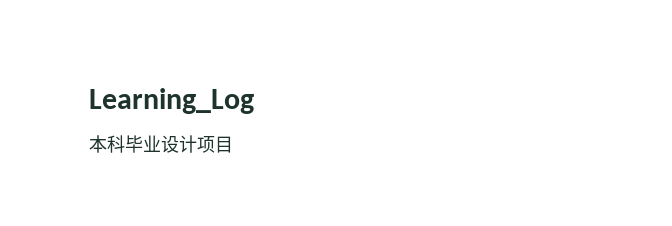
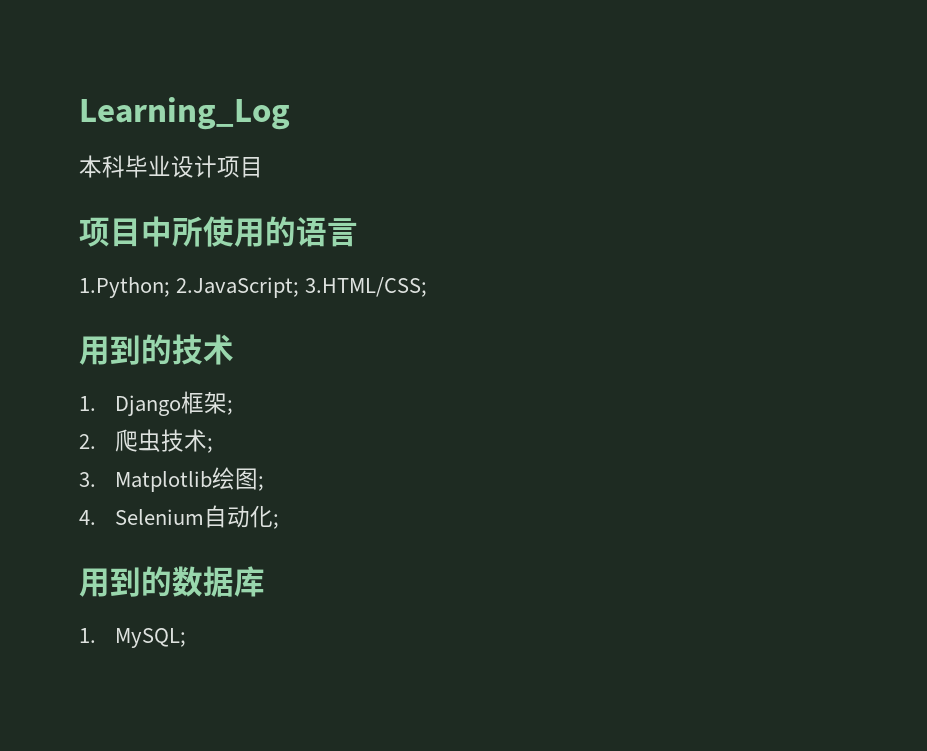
(233, 144) none -> [79,216,358,247] [79,277,428,298] [79,334,234,365] [79,391,233,416] [79,429,213,453] [79,467,264,492] [79,505,279,529] [79,566,265,597] [79,628,186,648] // 项目中所使用的语言 // 1.Python; 2.JavaScript; 3.HTML/CSS; // 用到的技术 // 1. Django框架; // 2.爬虫技术; // 3. Matplotlib绘图; // 4. Selenium自动化; // 用到的数据库 // 1. MySQL;

